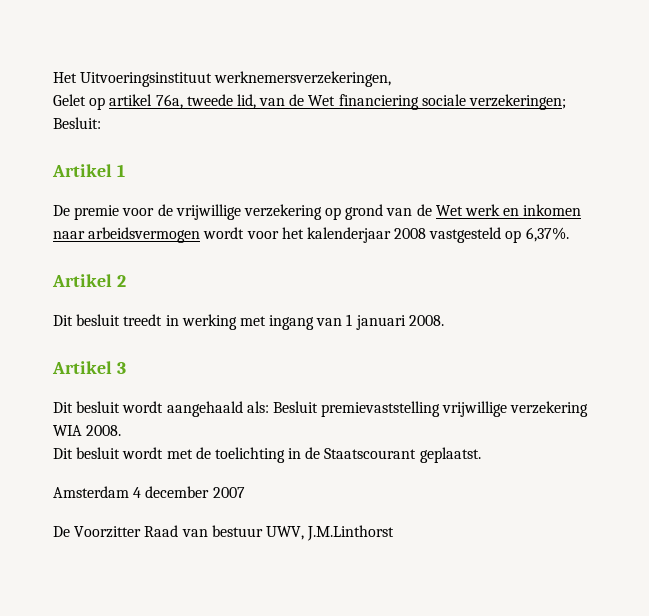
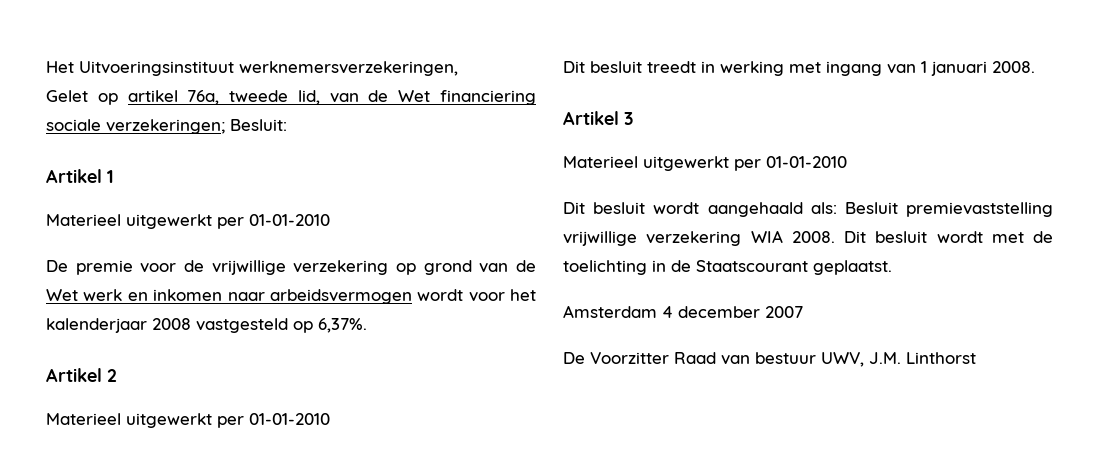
(125, 170) none -> [46,214,330,229] // Materieel uitgewerkt per 01-01-2010
(126, 281) none -> [46,413,330,428] // Materieel uitgewerkt per 01-01-2010
(126, 368) none -> [563,156,847,171] // Materieel uitgewerkt per 01-01-2010
(122, 430) // -> (835, 237) none
[307,525,395,541] J.M.Linthorst -> [869,352,976,364] J.M. Linthorst

